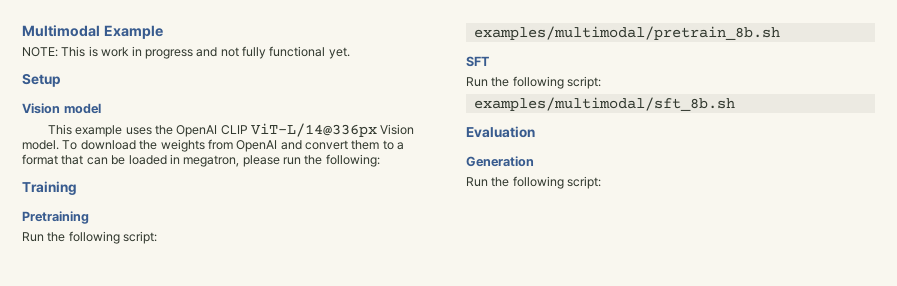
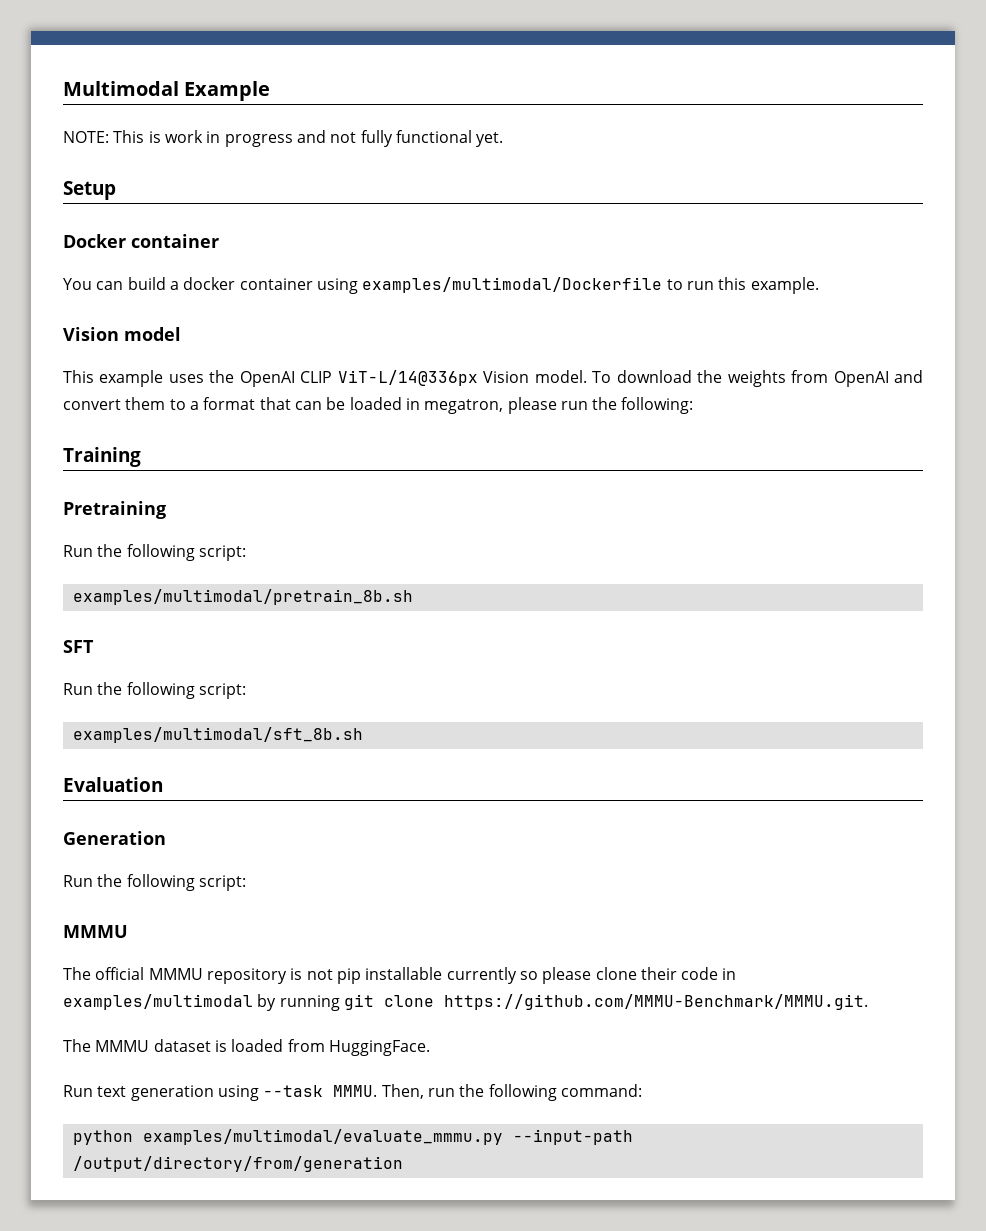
(61, 80) none -> [63,234,219,248] [63,277,819,294] // Docker container // You can build a docker container using examples/multimodal/Dockerfile to run this example.
(602, 182) none -> [63,925,128,938] [63,967,737,984] [63,994,868,1011] [63,1039,430,1056] [63,1084,642,1101] [72,1129,633,1145] [72,1156,403,1172] // MMMU // The official MMMU repository is not pip installable currently so please clone their code in examples/multimodal by running git clone https://github.com/MMMU-Benchmark/MMMU.git. // The MMMU dataset is loaded from HuggingFace. // Run text generation using --task MMMU. Then, run the following command: // python examples/multimodal/evaluate_mmmu.py --input-path /output/directory/from/generation

